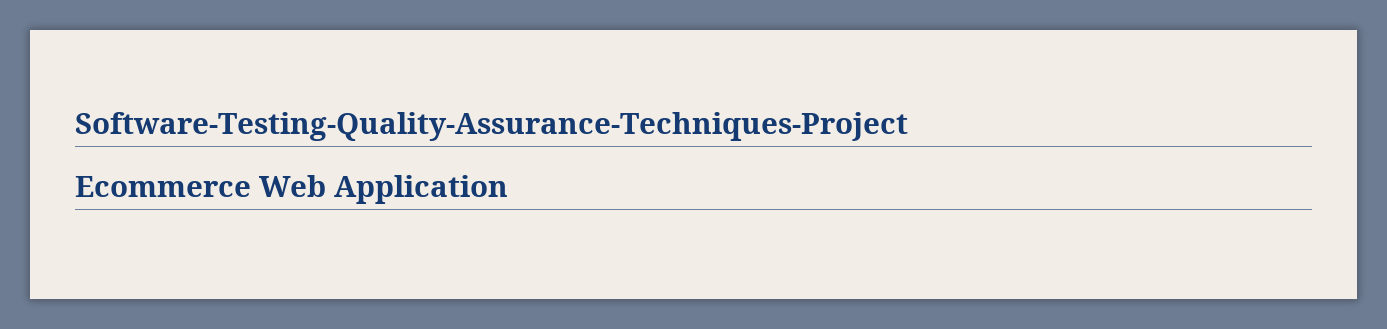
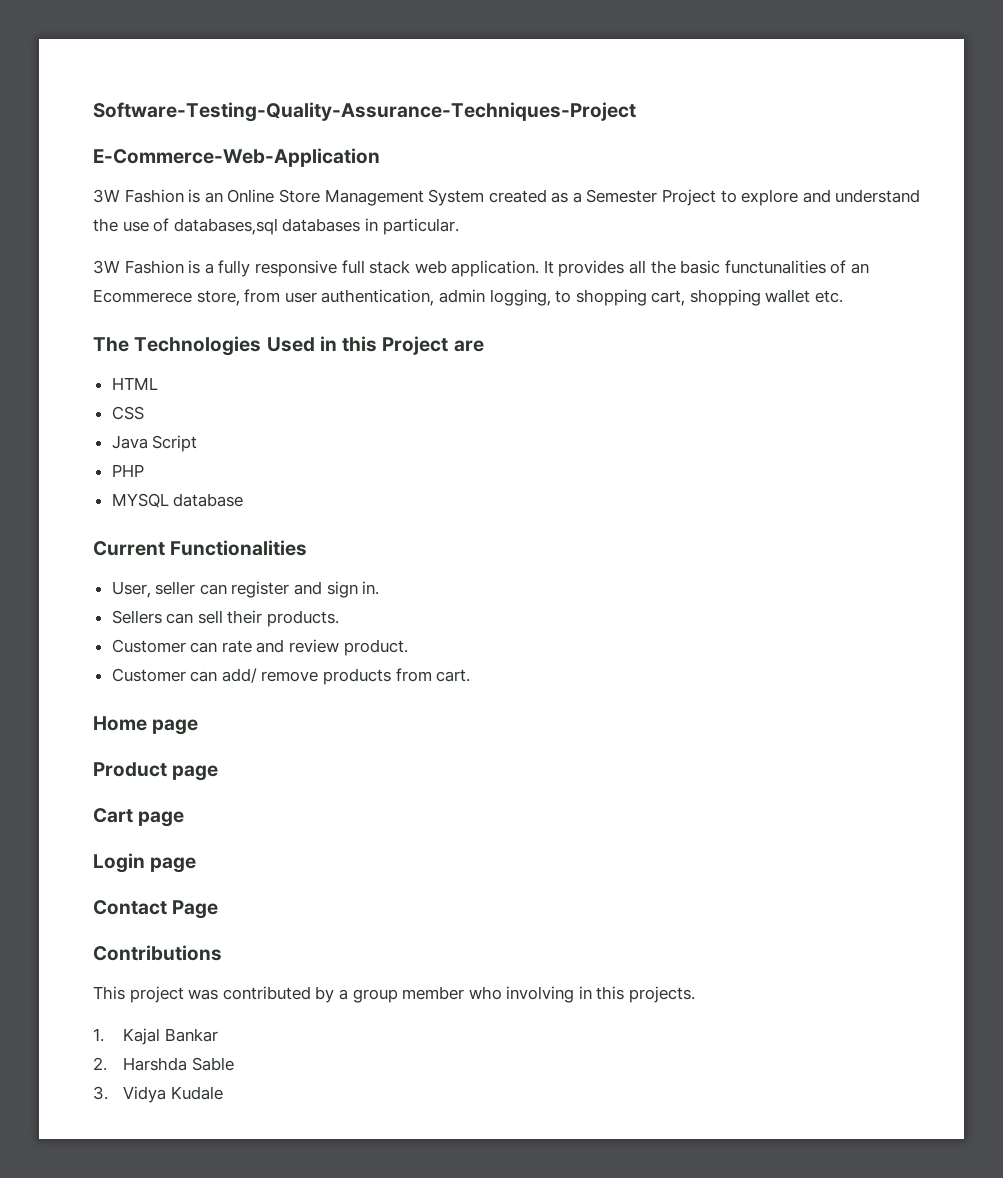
[75,175,508,204] Ecommerce Web Application -> [93,148,380,167] [93,189,921,206] [93,218,459,235] [93,260,870,277] [93,289,844,306] [93,336,484,356] [111,377,158,390] [111,406,144,420] [111,435,198,452] [111,464,144,477] [111,493,244,508] [93,540,308,556] [111,581,380,598] [111,610,340,627] [111,639,408,656] [111,668,471,685] [93,716,199,735] [93,762,219,781] [93,808,185,827] [93,853,197,873] [93,900,219,919] [93,945,222,961] [93,986,696,1003] [93,1028,218,1045] [93,1057,234,1071] [93,1086,223,1103] E-Commerce-Web-Application // 3W Fashion is an Online Store Management System created as a Semester Project to explore and understand the use of databases,sql databases in particular. // 3W Fashion is a fully responsive full stack web application. It provides all the basic functunalities of an Ecommerece store, from user authentication, admin logging, to shopping cart, shopping wallet etc. // The Technologies Used in this Project are // HTML // CSS // Java Script // PHP // MYSQL database // Current Functionalities // User, seller can register and sign in. // Sellers can sell their products. // Customer can rate and review product. // Customer can add/ remove products from cart. // Home page // Product page // Cart page // Login page // Contact Page // Contributions // This project was contributed by a group member who involving in this projects. // 1. Kajal Bankar // 2. Harshda Sable // 3. Vidya Kudale

